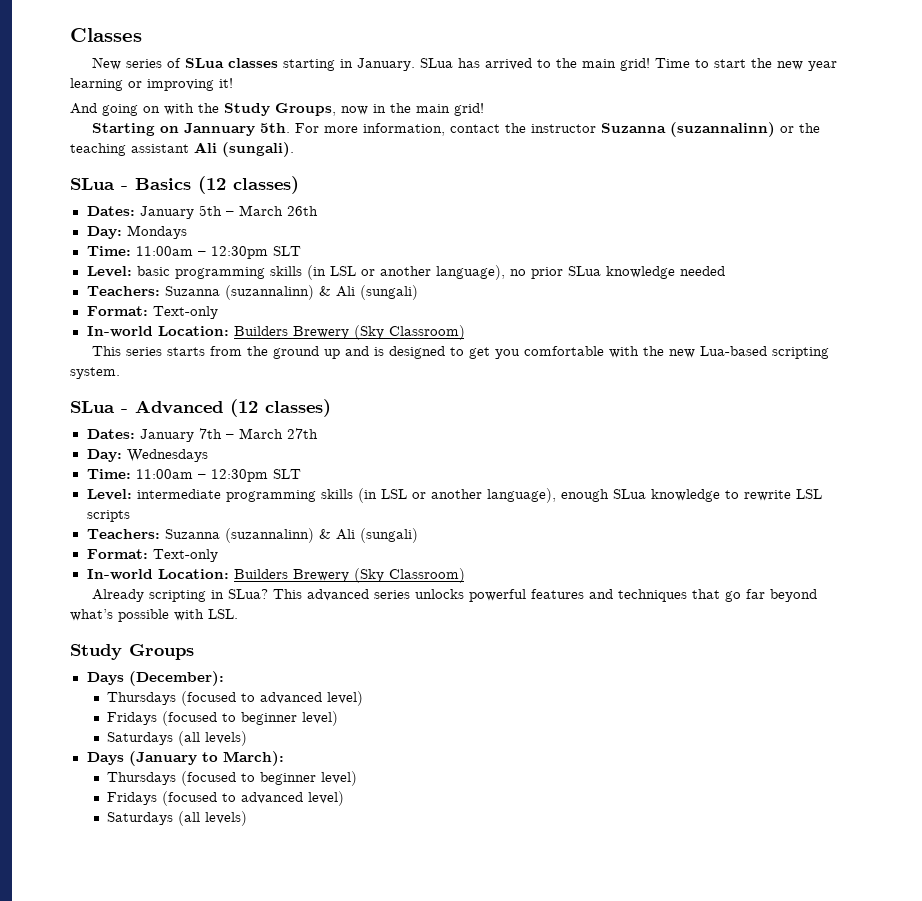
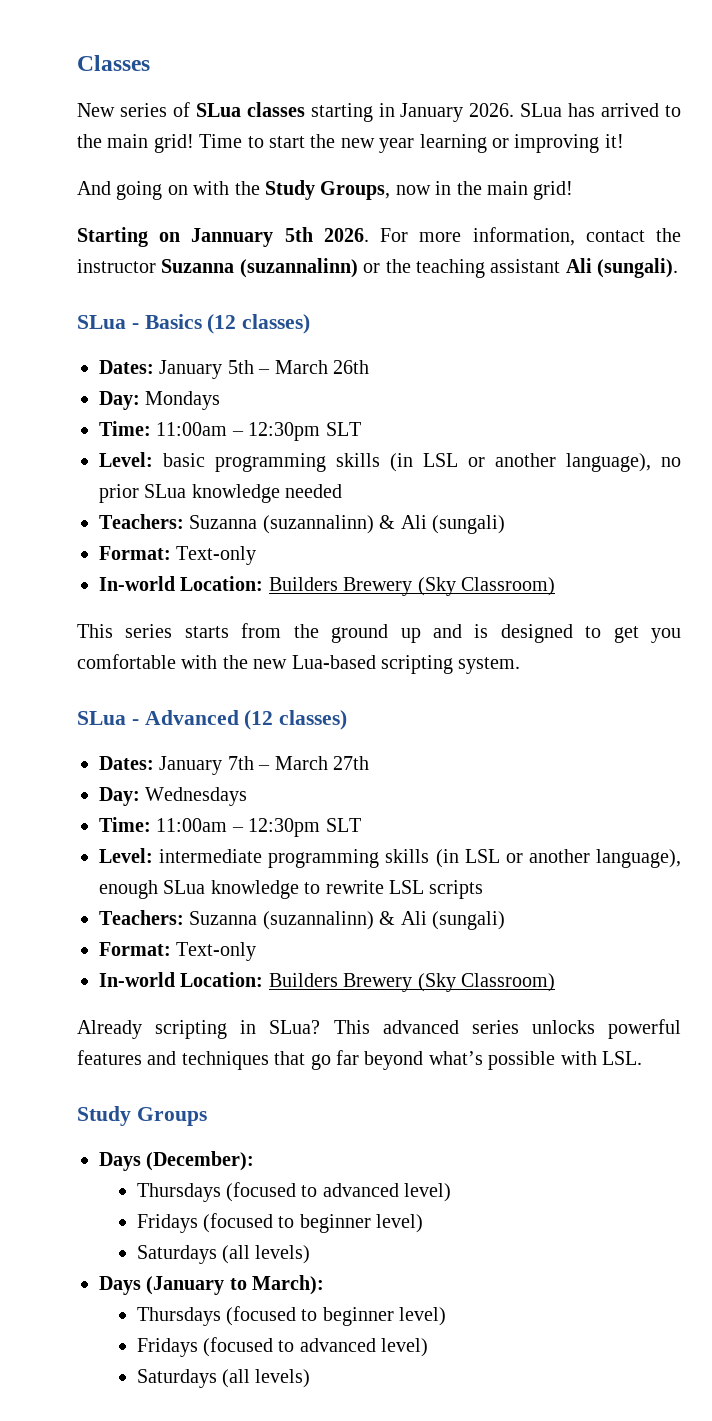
[356,58,415,71] January. -> [400,103,515,122] January 2026.
[259,123,290,133] 5th. -> [284,227,369,242] 5th 2026.

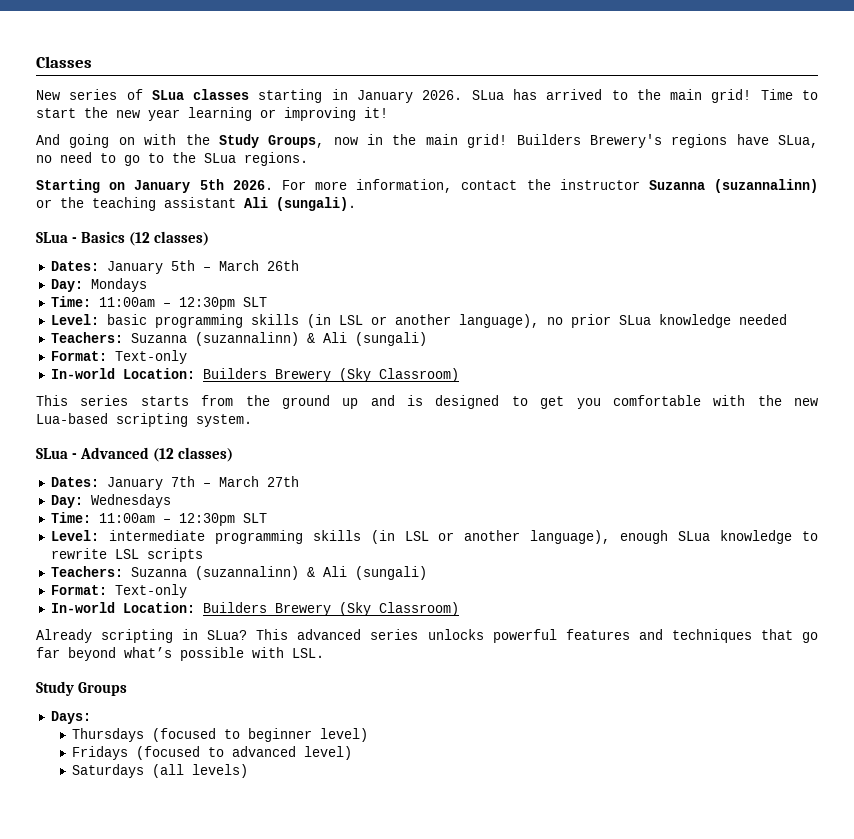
(574, 190) none -> [516,134,818,148] [36,152,308,166] Builders Brewery's regions have SLua, no need to go to the SLua regions.
[191,228,274,247] Jannuary -> [134,180,191,193] January
[99,1151,255,1171] [136,1182,452,1202] [136,1213,424,1233] [136,1245,311,1264] [99,1275,325,1295] Days (December): // Thursdays (focused to advanced level) // Fridays (focused to beginner level) // Saturdays (all levels) // Days (January to March): -> [50,711,91,724] Days:

